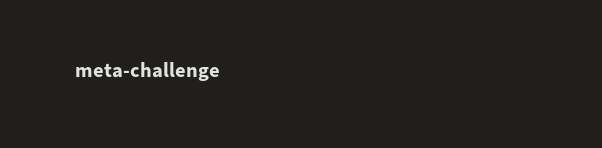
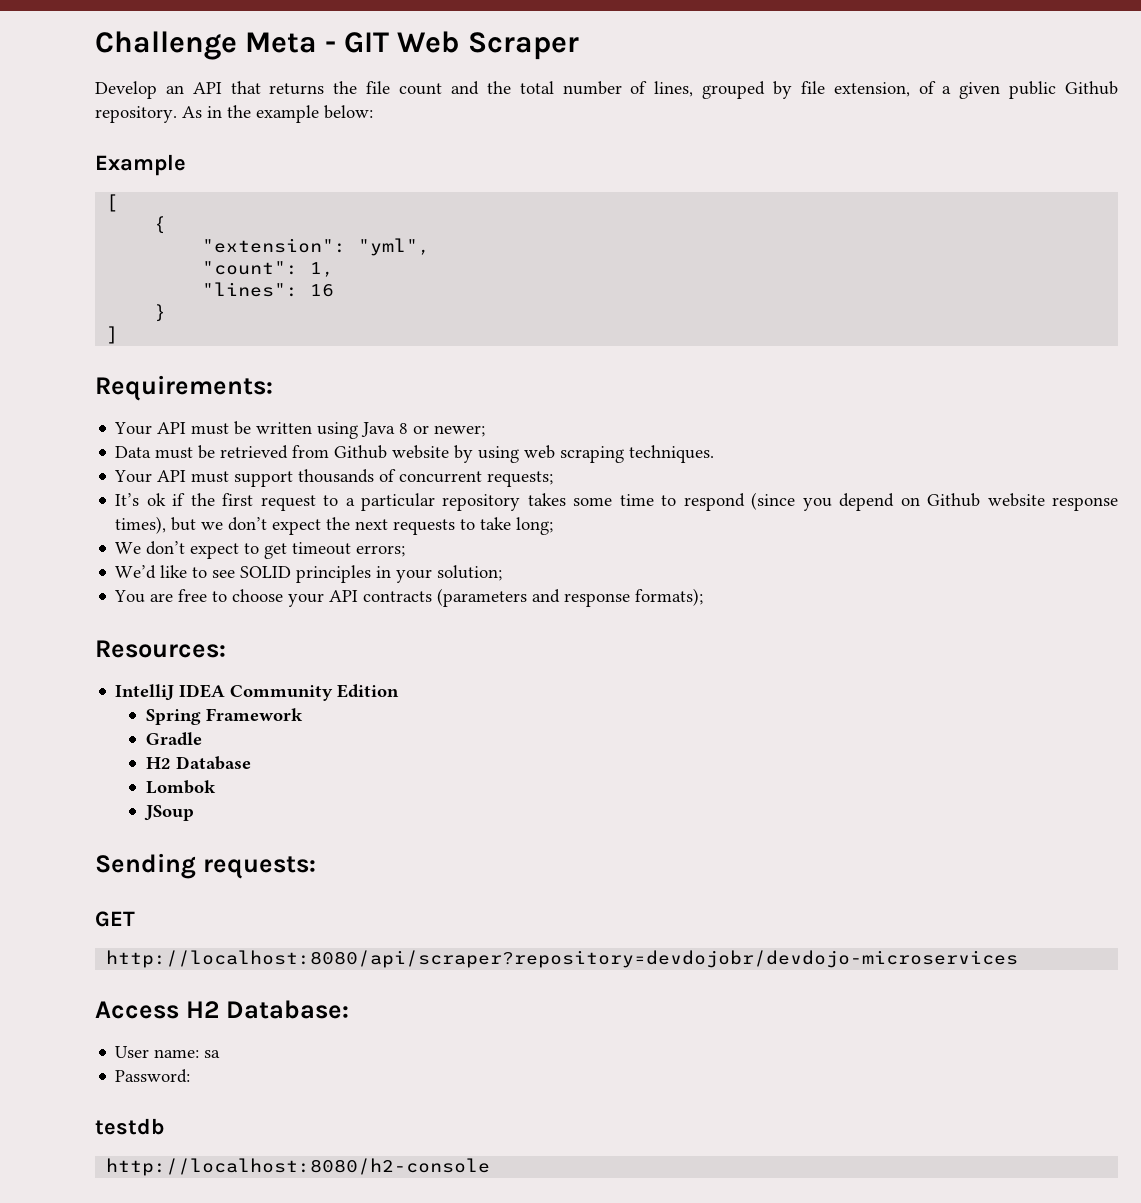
[75,62,220,81] meta-challenge -> [95,31,579,60] [95,81,1119,99] [95,105,373,123] [95,154,186,176] [106,194,119,212] [154,216,167,234] [202,238,431,256] [202,261,335,277] [202,282,335,297] [154,304,167,322] [106,326,119,344] [95,375,273,401] [114,421,486,439] [115,445,715,463] [114,469,554,487] [115,492,1119,511] [115,516,554,535] [115,541,406,559] [115,565,503,583] [114,588,704,607] [95,640,226,658] [115,684,400,701] [145,708,303,725] [145,732,202,746] [145,756,251,770] [145,780,216,794] [143,805,194,821] [95,853,316,879] [95,911,135,927] [106,950,1019,968] [95,1000,349,1019] [115,1046,221,1058] [115,1069,191,1083] [95,1118,165,1135] [106,1158,491,1176] Challenge Meta - GIT Web Scraper // Develop an API that returns the file count and the total number of lines, grouped by file extension, of a given public Github repository. As in the example below: // Example // [ // { // "extension": "yml", // "count": 1, // "lines": 16 // } // ] // Requirements: // Your API must be written using Java 8 or newer; // Data must be retrieved from Github website by using web scraping techniques. // Your API must support thousands of concurrent requests; // It’s ok if the first request to a particular repository takes some time to respond (since you depend on Github website response times), but we don’t expect the next requests to take long; // We don’t expect to get timeout errors; // We’d like to see SOLID principles in your solution; // You are free to choose your API contracts (parameters and response formats); // Resources: // IntelliJ IDEA Community Edition // Spring Framework // Gradle // H2 Database // Lombok // JSoup // Sending requests: // GET // http://localhost:8080/api/scraper?repository=devdojobr/devdojo-microservices // Access H2 Database: // User name: sa // Password: // testdb // http://localhost:8080/h2-console

